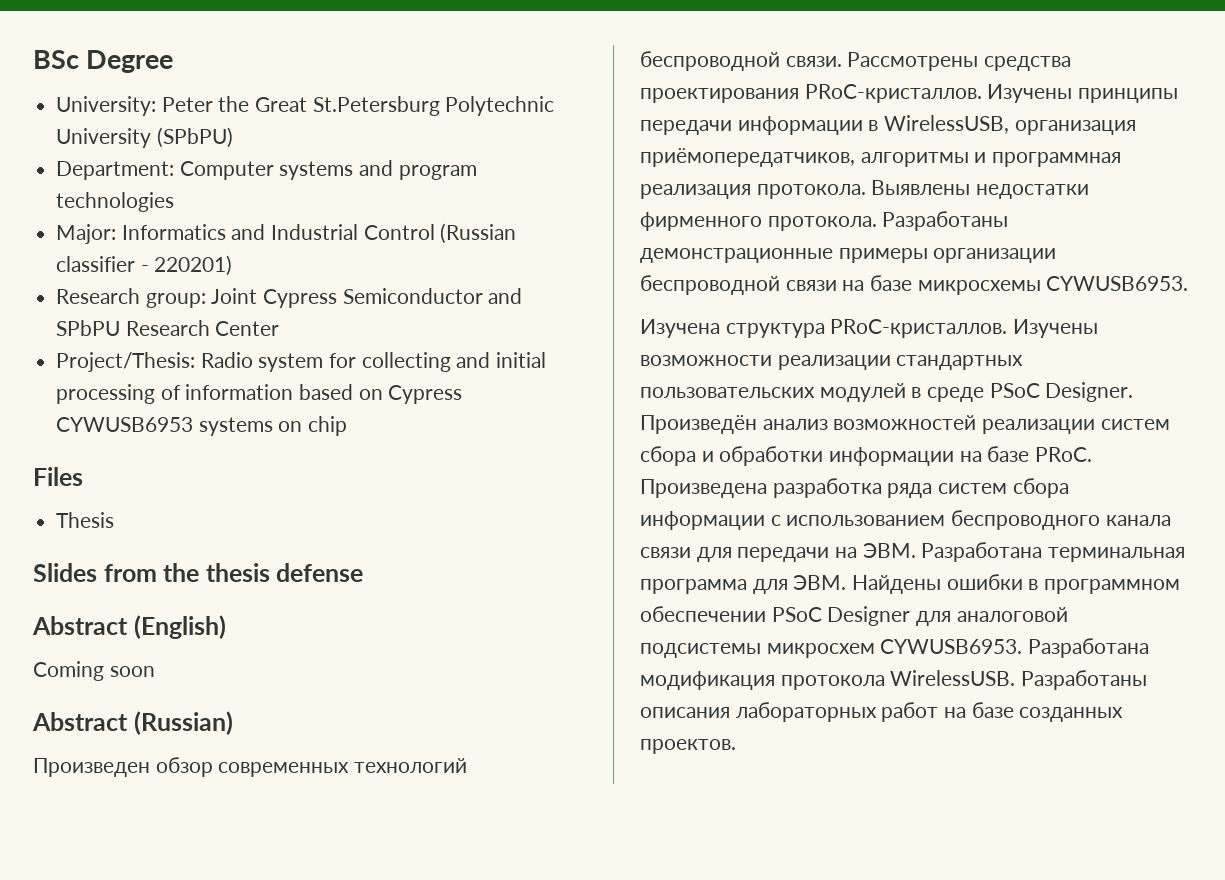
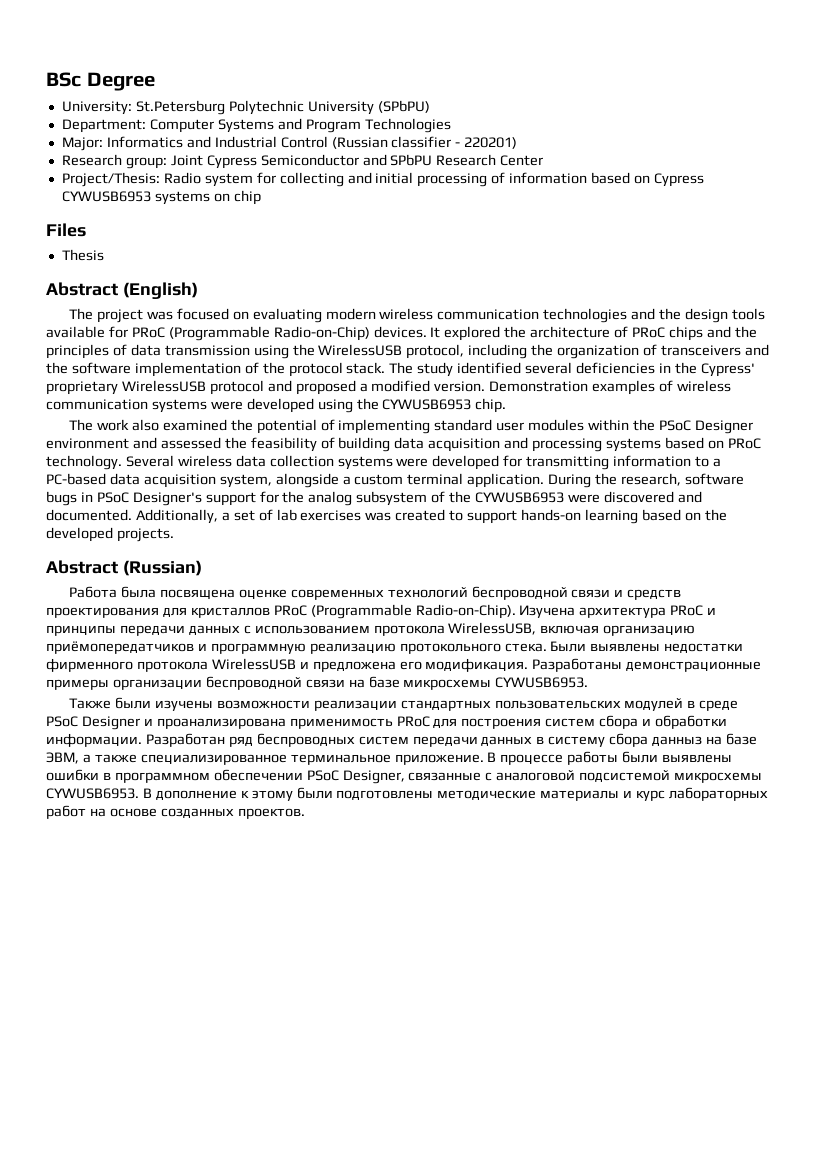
[161,96,308,112] Peter the Great -> (132, 108) none
[279,160,477,180] [56,192,175,212] systems and program technologies -> [217,118,451,133] Systems and Program Technologies
[33,563,364,582] [32,615,226,639] [33,661,155,681] [32,711,233,735] [33,757,468,777] [640,51,1072,71] [640,84,1179,103] [640,115,1136,135] [640,148,1122,167] [640,180,1090,199] [640,212,877,231] Slides from the thesis defense // Abstract (English) // Coming soon // Abstract (Russian) // Произведен обзор современных технологий беспроводной связи. Рассмотрены средства проектирования PRoC-кристаллов. Изучены принципы передачи информации в WirelessUSB, организация приёмопередатчиков, алгоритмы и программная реализация протокола. Выявлены недостатки фирменного протокола. -> [46,282,198,299] [69,308,765,323] [46,326,757,341] [46,344,769,359] [46,362,755,377] [46,380,732,395] [46,398,507,413] [69,419,753,434] [46,437,761,452] [46,455,721,470] [46,473,744,488] [46,491,702,506] [46,509,727,524] [46,527,174,542] [46,560,202,576] [69,586,682,600] [46,604,717,619] [46,622,696,636] [46,641,744,654] [46,658,529,672] Abstract (English) // The project was focused on evaluating modern wireless communication technologies and the design tools available for PRoC (Programmable Radio-on-Chip) devices. It explored the architecture of PRoC chips and the principles of data transmission using the WirelessUSB protocol, including the organization of transceivers and the software implementation of the protocol stack. The study identified several deficiencies in the Cypress' proprietary WirelessUSB protocol and proposed a modified version. Demonstration examples of wireless communication systems were developed using the CYWUSB6953 chip. // The work also examined the potential of implementing standard user modules within the PSoC Designer environment and assessed the feasibility of building data acquisition and processing systems based on PRoC technology. Several wireless data collection systems were developed for transmitting information to a PC-based data acquisition system, alongside a custom terminal application. During the research, software bugs in PSoC Designer's support for the analog subsystem of the CYWUSB6953 were discovered and documented. Additionally, a set of lab exercises was created to support hands-on learning based on the developed projects. // Abstract (Russian) // Работа была посвящена оценке современных технологий беспроводной связи и средств проектирования для кристаллов PRoC (Programmable Radio-on-Chip). Изучена архитектура PRoC и принципы передачи данных с использованием протокола WirelessUSB, включая организацию приёмопередатчиков и программную реализацию протокольного стека. Были выявлены недостатки фирменного протокола WirelessUSB и предложена его модификация.
[640,319,1099,338] Изучена структура PRoC-кристаллов. Изучены -> [69,697,213,711] Также были изучены
[1045,382,1134,402] [640,415,1170,434] [640,446,1093,466] [640,478,1069,498] [640,510,1171,530] [640,542,1186,562] [640,575,942,594] Designer. Произведён анализ возможностей реализации систем сбора и обработки информации на базе PRoC. Произведена разработка ряда систем сбора информации с использованием беспроводного канала связи для передачи на ЭВМ. Разработана терминальная программа для ЭВМ. Найдены -> [81,715,728,730] [46,733,757,747] [46,751,733,765] Designer и проанализирована применимость PRoC для построения систем сбора и обработки информации. Разработан ряд беспроводных систем передачи данных в систему сбора данныз на базе ЭВМ, а также специализированное терминальное приложение. В процессе работы были выявлены
[827,606,1068,626] [640,638,1150,658] [640,670,1148,690] [640,707,730,718] Designer для аналоговой подсистемы микросхем CYWUSB6953. Разработана модификация протокола WirelessUSB. Разработаны описания -> [342,770,763,784] [46,787,666,801] Designer, связанные с аналоговой подсистемой микросхемы CYWUSB6953. В дополнение к этому были подготовлены методические материалы и курс
[971,702,1014,718] базе -> [109,808,157,817] основе

